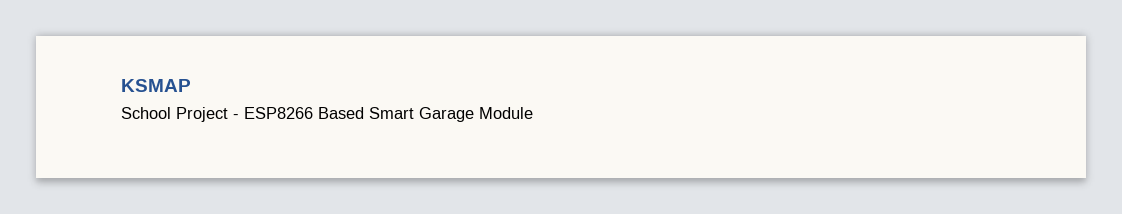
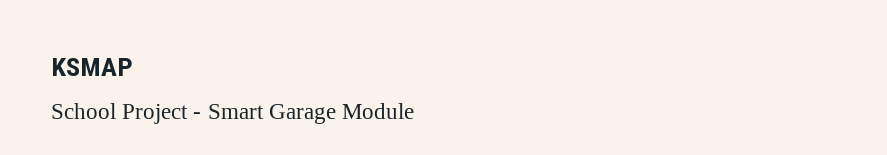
[244,107,364,119] ESP8266 Based -> (202, 115) none

